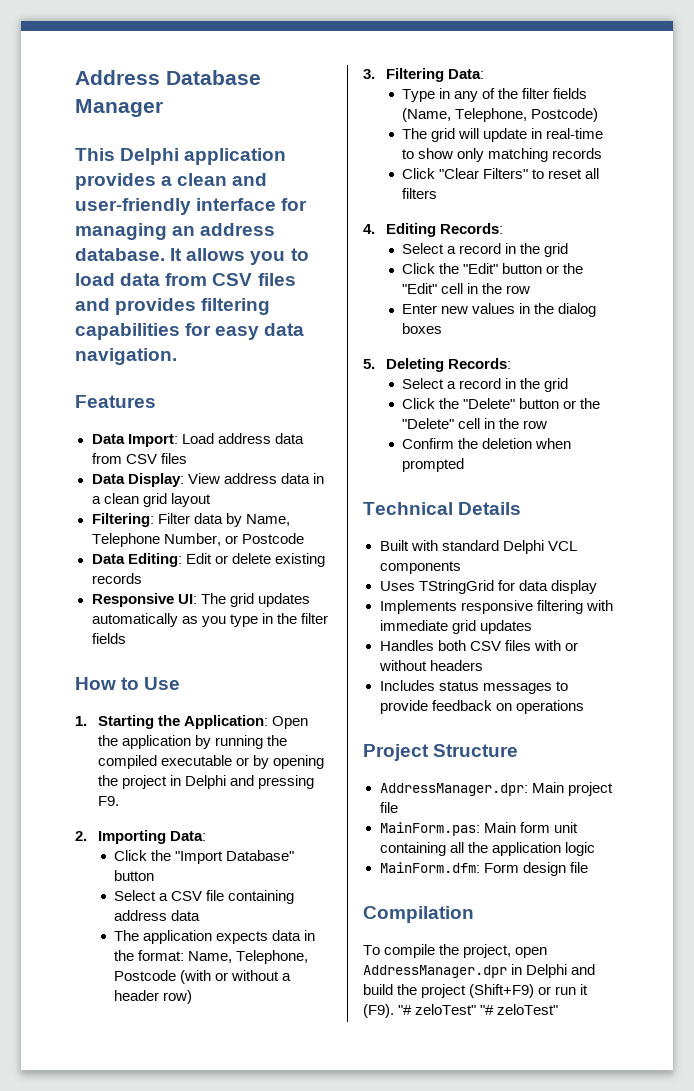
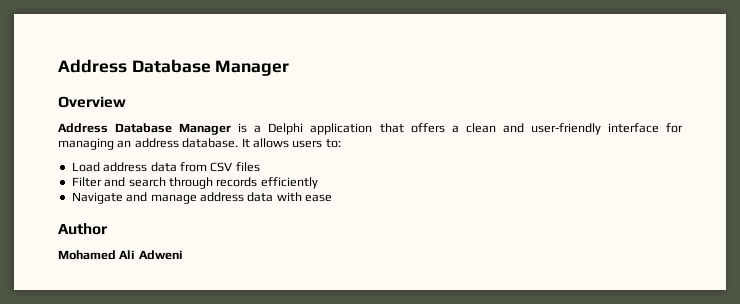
[75,148,287,165] [75,173,156,190] This Delphi application provides -> [58,96,126,108] [58,123,445,135] Overview // Address Database Manager is a Delphi application that offers
[250,248,309,265] [75,273,296,286] [75,298,271,315] [75,323,305,340] [75,348,177,365] [75,395,156,408] [91,434,178,447] you to load data from CSV files and provides filtering capabilities for easy data navigation. // Features // Data Import: -> [292,139,341,148] users to: //
[91,473,324,487] [91,493,211,507] [91,513,290,527] [91,533,304,547] [91,553,325,567] [91,573,142,584] [91,593,310,607] [91,613,328,627] [91,633,126,644] [75,677,181,690] [75,715,308,729] [97,735,287,749] [97,755,324,769] [97,775,314,789] [97,796,119,806] [75,830,206,844] [114,850,295,864] [114,870,155,881] [114,890,295,904] [114,910,201,921] [114,930,316,944] [114,950,309,964] [114,970,292,984] [114,990,193,1004] [363,68,484,82] [402,88,588,102] [402,108,599,122] [402,128,604,142] [402,148,603,162] [402,168,600,179] [402,188,438,199] [363,223,503,237] [402,243,569,257] [402,263,584,274] [402,283,531,294] [402,303,597,317] [402,323,443,334] [363,358,511,372] [402,378,569,392] [402,398,601,409] [402,418,548,429] [402,438,572,449] [402,458,465,472] [363,502,522,515] [379,540,577,554] [379,561,461,574] [379,580,597,594] [379,600,613,614] [379,620,532,634] [379,640,578,651] [378,660,483,671] [379,680,568,694] [379,700,584,714] [363,744,519,761] [379,782,613,796] [379,802,398,813] [379,822,578,836] [379,842,595,856] [379,862,588,876] [363,906,474,923] [363,944,548,958] [363,964,596,978] [363,984,589,998] [363,1004,559,1018] Data Display: View address data in a clean grid layout // Filtering: Filter data by Name, Telephone Number, or Postcode // Data Editing: Edit or delete existing records // Responsive UI: The grid updates automatically as you type in the filter fields // How to Use // 1. Starting the Application: Open the application by running the compiled executable or by opening the project in Delphi and pressing F9. // 2. Importing Data: // Click the "Import Database" button // Select a CSV file containing address data // The application expects data in the format: Name, Telephone, Postcode (with or without a header row) // 3. Filtering Data: // Type in any of the filter fields (Name, Telephone, Postcode) // The grid will update in real-time to show only matching records // Click "Clear Filters" to reset all filters // 4. Editing Records: // Select a record in the grid // Click the "Edit" button or the "Edit" cell in the row // Enter new values in the dialog boxes // 5. Deleting Records: // Select a record in the grid // Click the "Delete" button or the "Delete" cell in the row // Confirm the deletion when prompted // Technical Details // Built with standard Delphi VCL components // Uses TStringGrid for data display // Implements responsive filtering with immediate grid updates // Handles both CSV files with or without headers // Includes status messages to provide feedback on operations // Project Structure // AddressManager.dpr: Main project file // MainForm.pas: Main form unit containing all the application logic // MainForm.dfm: Form design file // Compilation // To compile the project, open AddressManager.dpr in Delphi and build the project (Shift+F9) or run it (F9). "# zeloTest" "# zeloTest" -> [71,177,318,189] [71,192,332,204] [58,223,107,235] [58,250,183,260] Filter and search through records efficiently // Navigate and manage address data with ease // Author // Mohamed Ali Adweni

